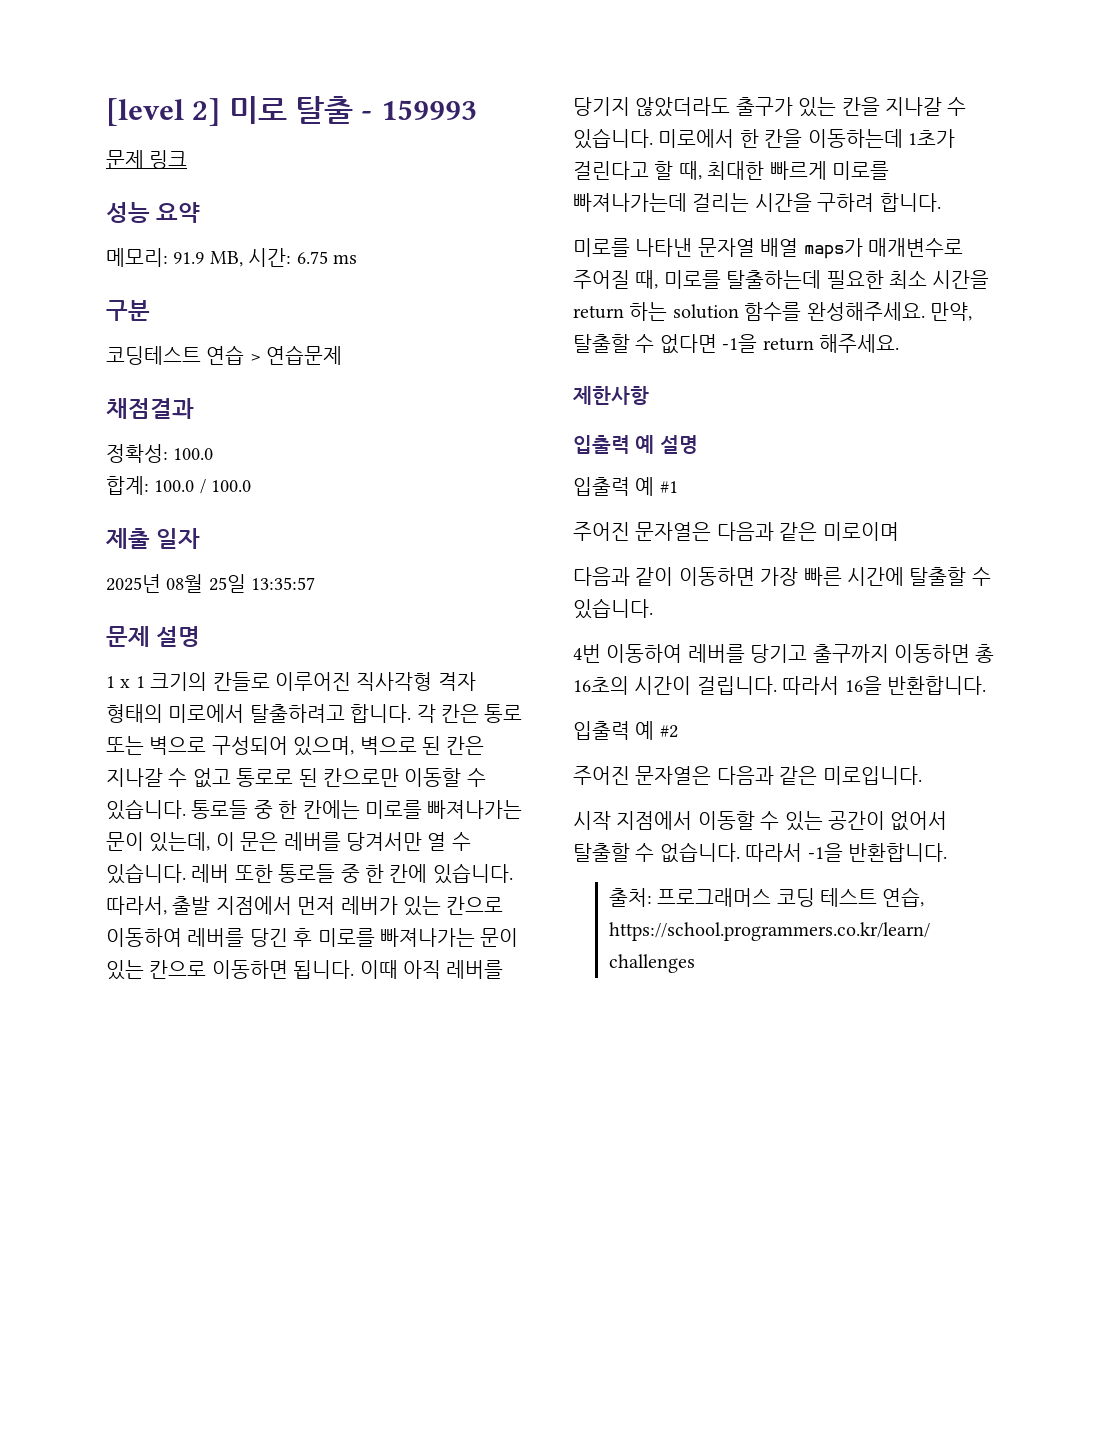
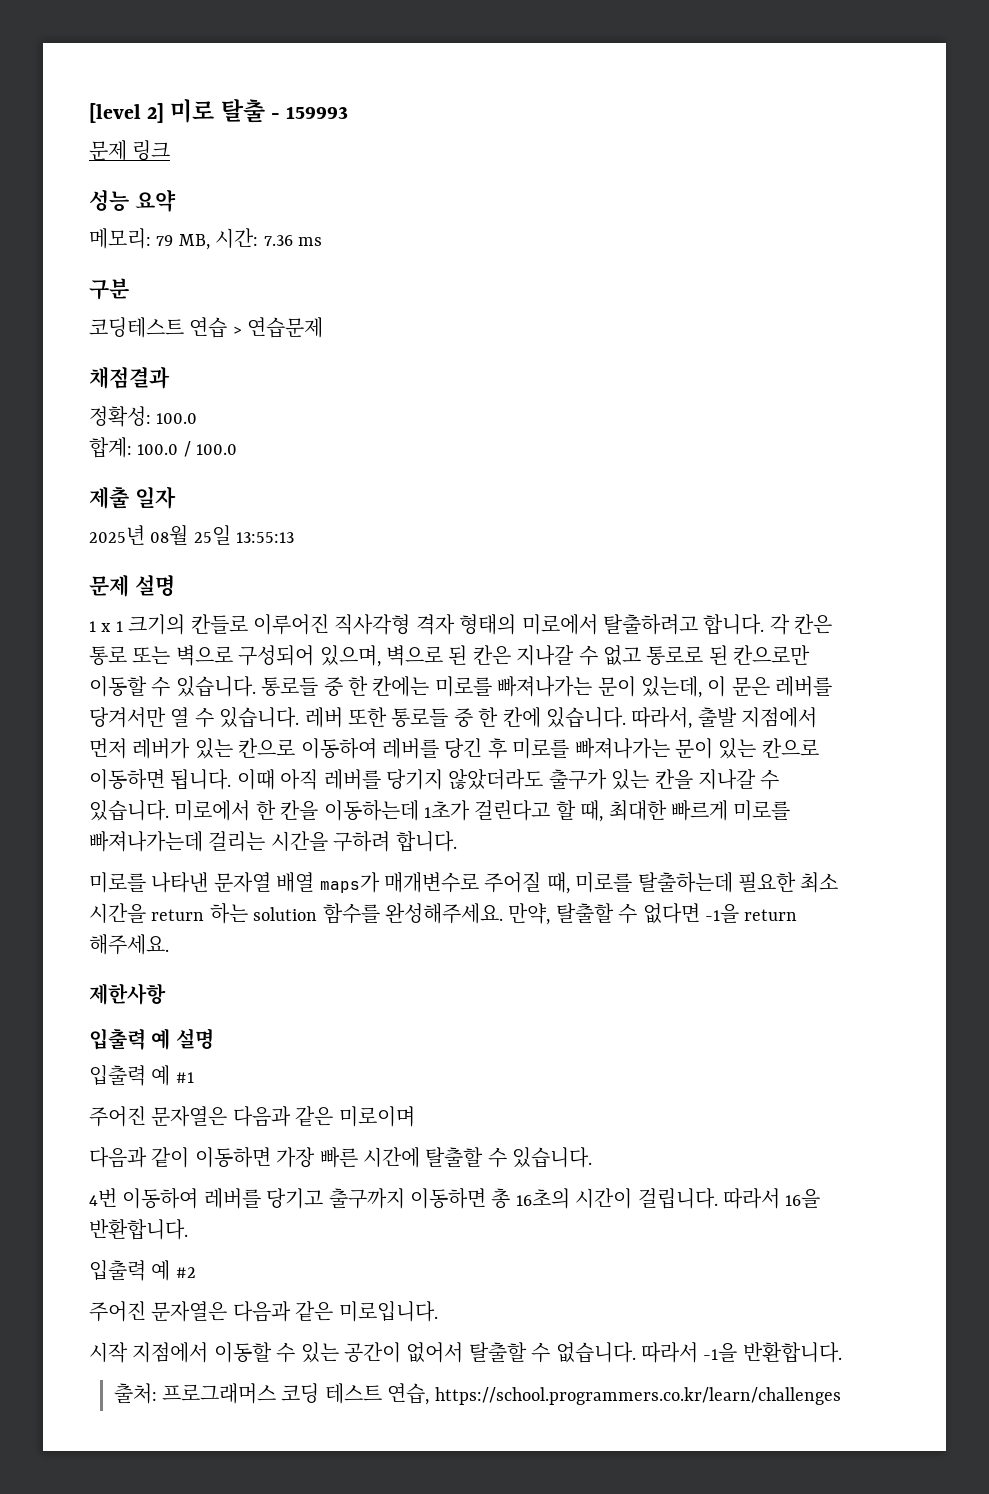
[173,252,205,264] 91.9 -> [156,235,174,246] 79
[296,251,328,264] 6.75 -> [263,235,293,246] 7.36
[251,577,316,590] 13:35:57 -> [236,532,295,543] 13:55:13

